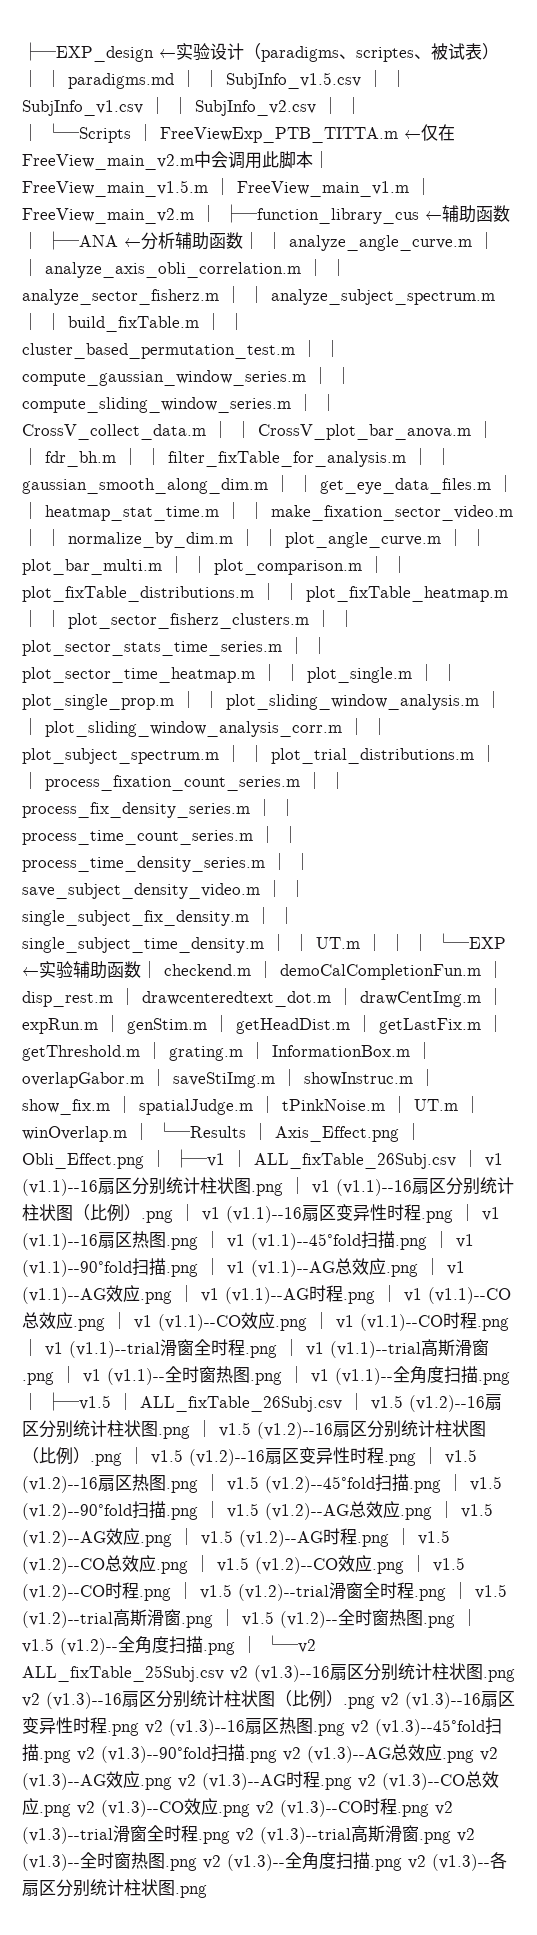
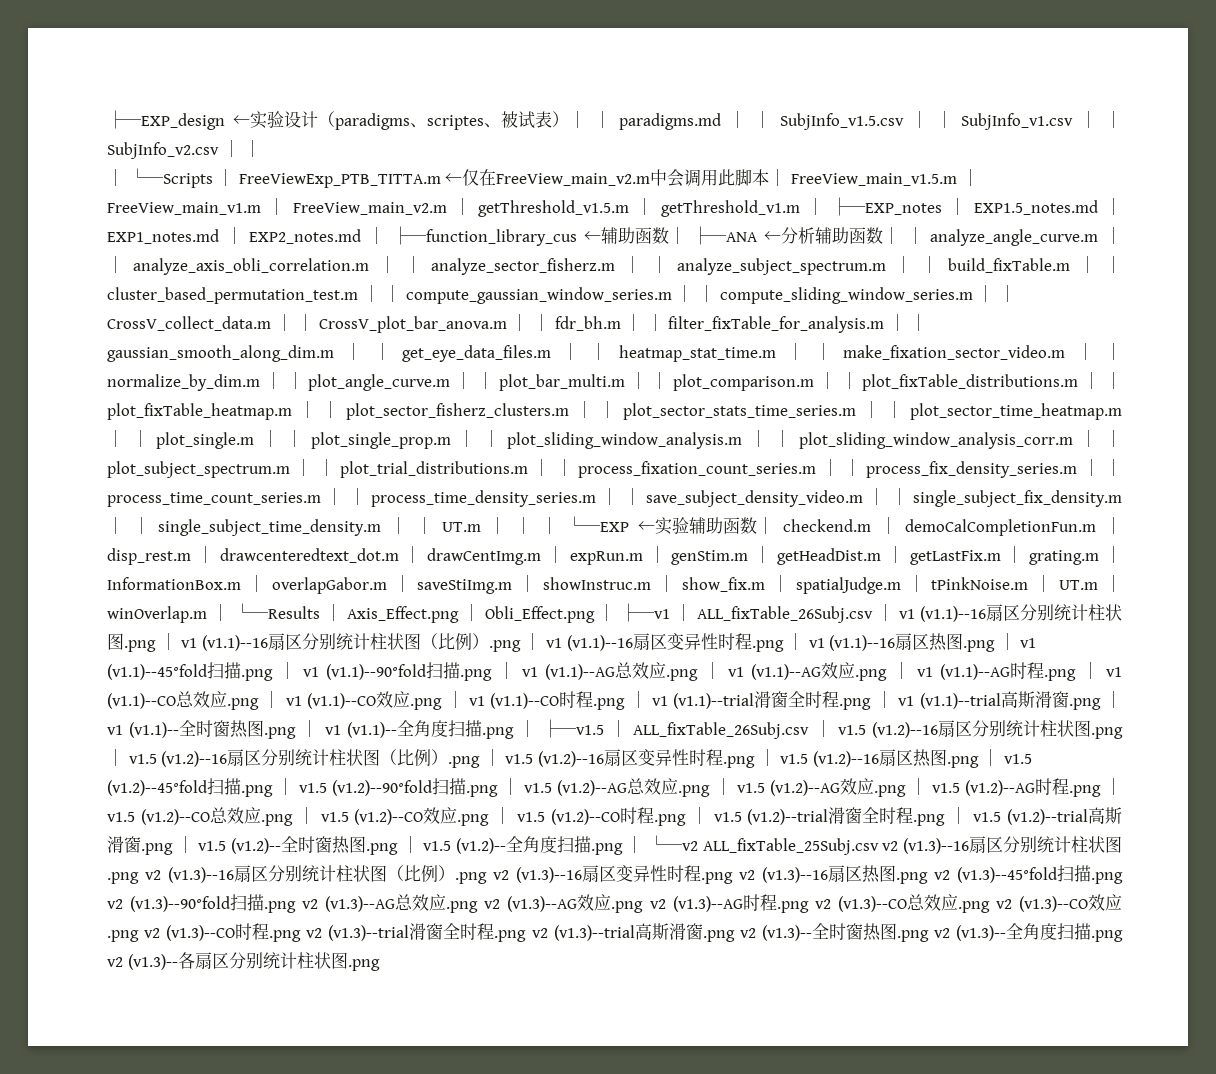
(217, 213) none -> [478,197,1122,217] [107,227,386,244] getThreshold_v1.5.m │ getThreshold_v1.m │ ├─EXP_notes │ EXP1.5_notes.md │ EXP1_notes.md │ EXP2_notes.md │
[22,1042,163,1061] getThreshold.m │ -> (1024, 554) none

